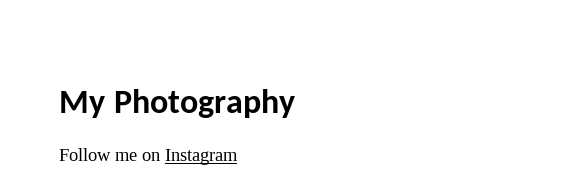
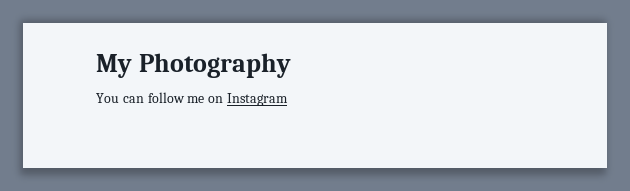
[59,148,111,161] Follow -> [96,92,185,103] You can follow

